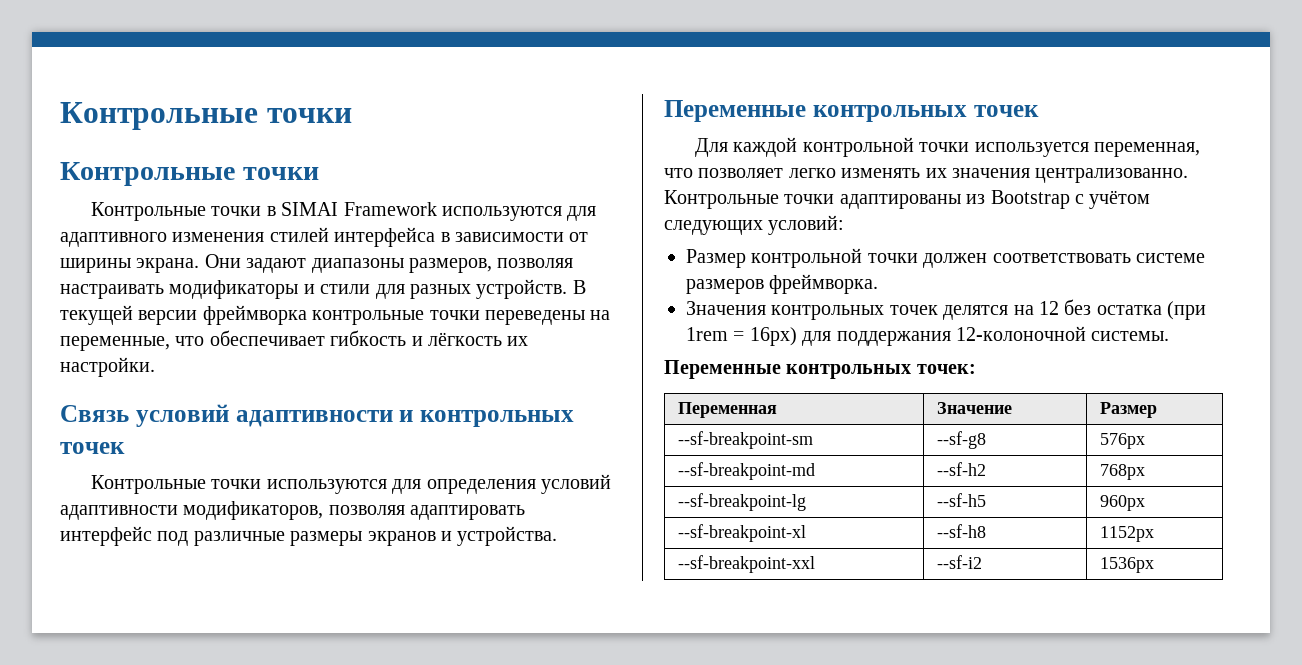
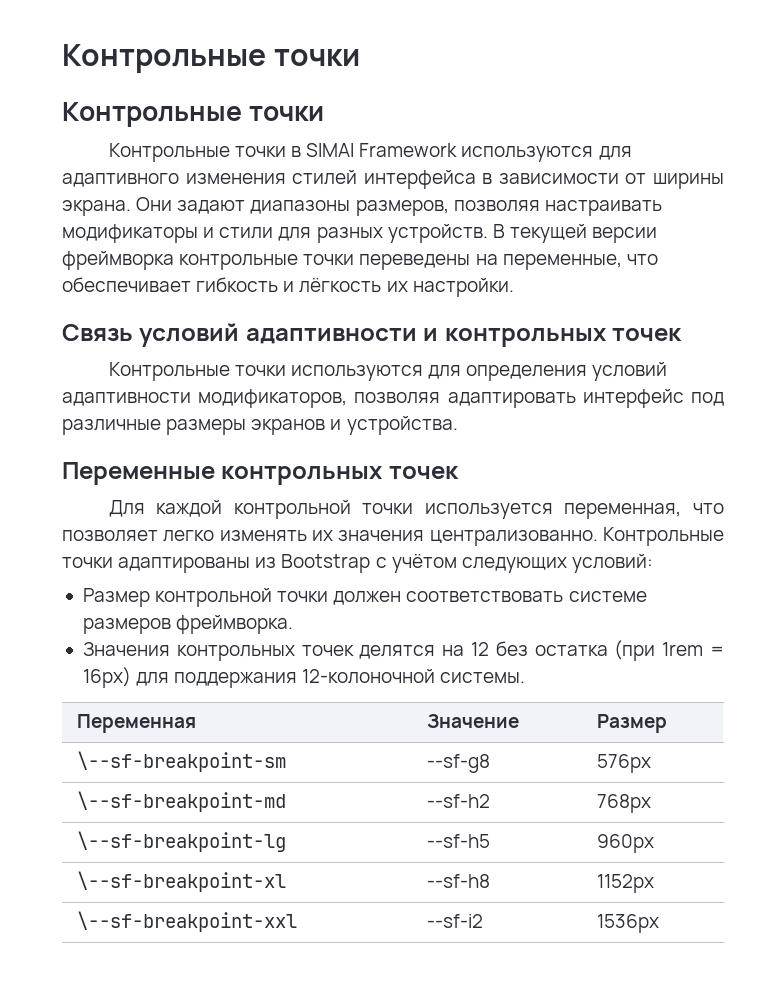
[664,360,976,379] // Переменные контрольных точек: -> (526, 677) none
[678,431,814,449] --sf-breakpoint-sm -> [76,751,286,772] \--sf-breakpoint-sm
[678,462,816,480] --sf-breakpoint-md -> [76,791,286,812] \--sf-breakpoint-md
[678,493,807,511] --sf-breakpoint-lg -> [76,831,286,852] \--sf-breakpoint-lg
[678,524,807,542] --sf-breakpoint-xl -> [76,871,286,892] \--sf-breakpoint-xl
[678,555,816,573] --sf-breakpoint-xxl -> [76,911,297,932] \--sf-breakpoint-xxl

